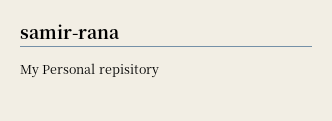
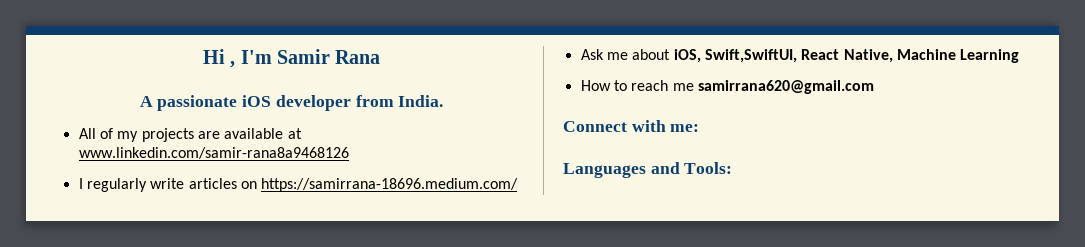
[20,24,120,39] [20,63,159,78] samir-rana // My Personal repisitory -> [202,49,381,68] [139,95,444,111] [78,128,302,142] [78,147,349,159] [78,178,519,192] [580,49,1020,63] [580,80,874,94] [563,120,700,132] [563,162,733,178] Hi , I'm Samir Rana // A passionate iOS developer from India. // All of my projects are available at www.linkedin.com/samir-rana8a9468126 // I regularly write articles on https://samirrana-18696.medium.com/ // Ask me about iOS, Swift,SwiftUI, React Native, Machine Learning // How to reach me samirrana620@gmail.com // Connect with me: // Languages and Tools:

